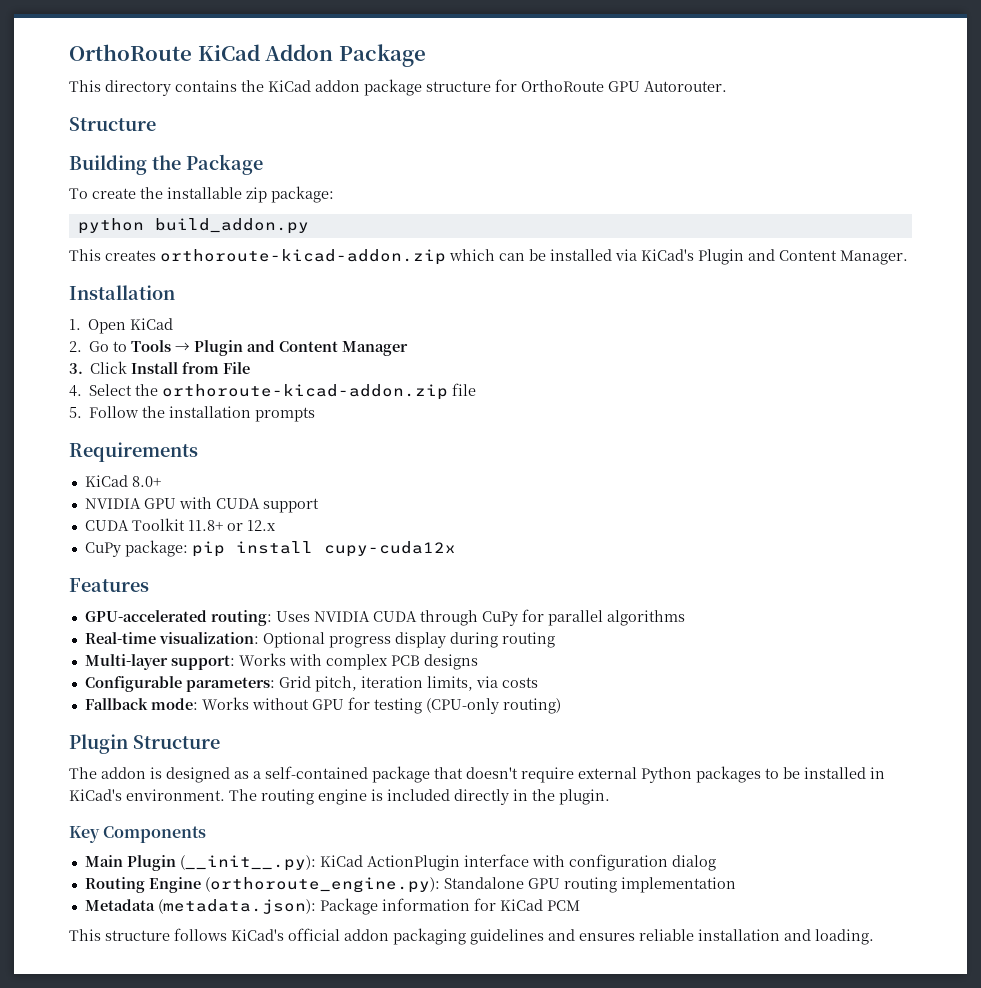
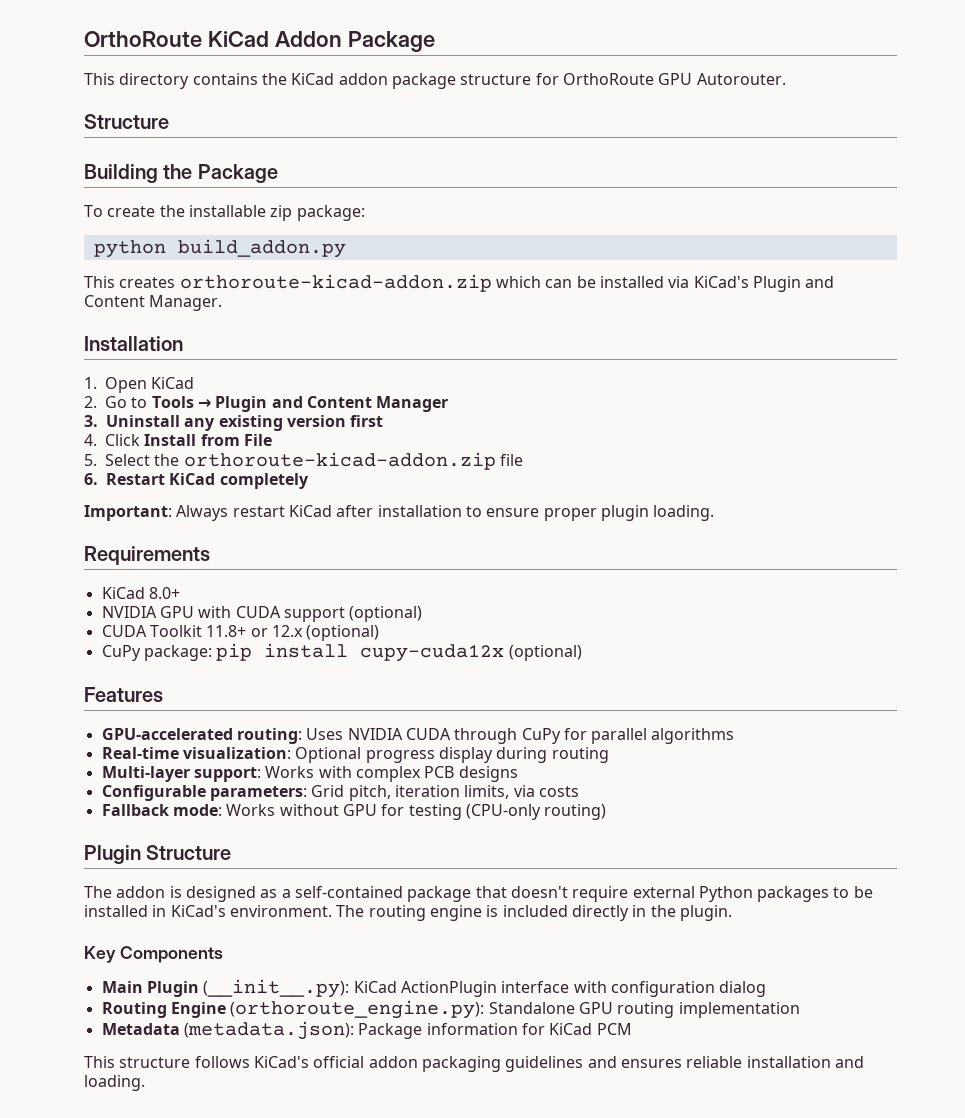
(83, 368) none -> [106,415,384,431] [84,434,97,446] Uninstall any existing version first // 4.
[69,385,82,397] 4. -> [84,454,97,466] 5.
[69,406,316,422] 5. Follow the installation prompts -> [84,473,309,489] [84,505,715,521] 6. Restart KiCad completely // Important: Always restart KiCad after installation to ensure proper plugin loading.
(319, 505) none -> [349,606,423,622] (optional)
(276, 525) none -> [306,625,380,641] (optional)
(456, 549) none -> [508,645,582,661] (optional)

